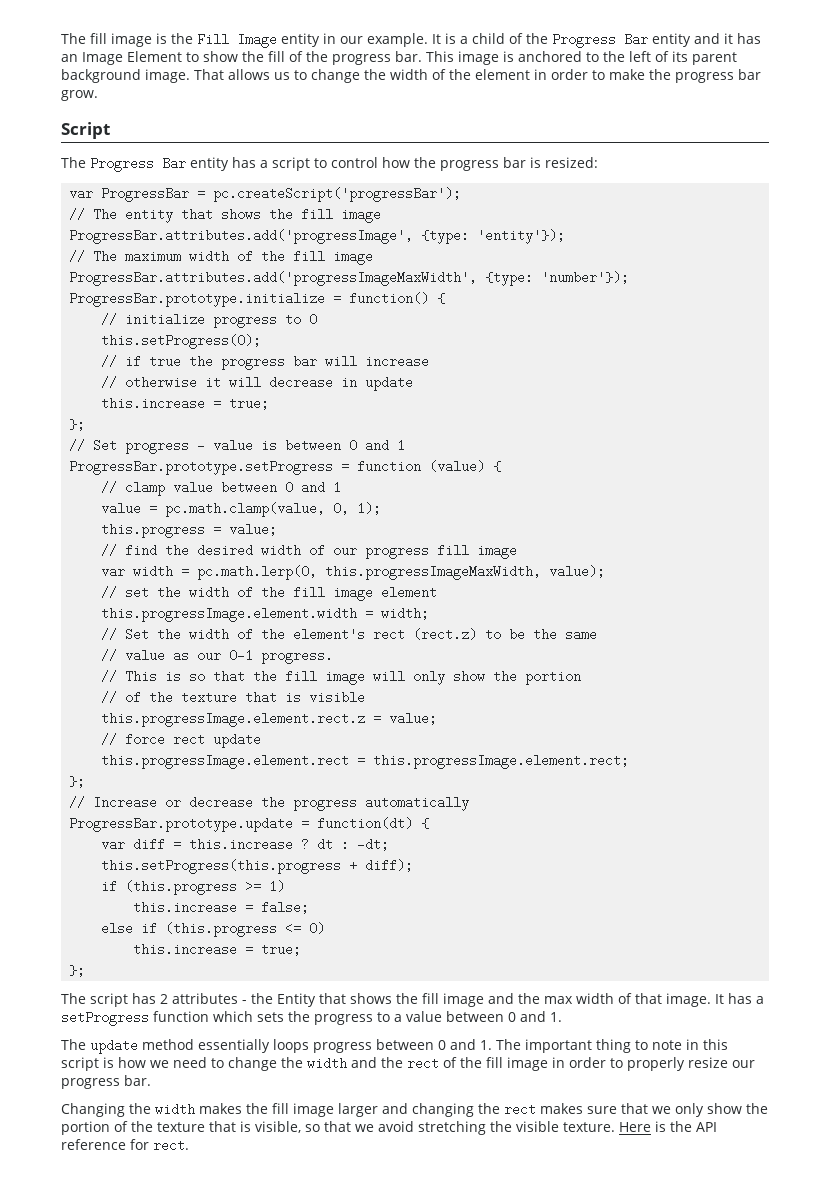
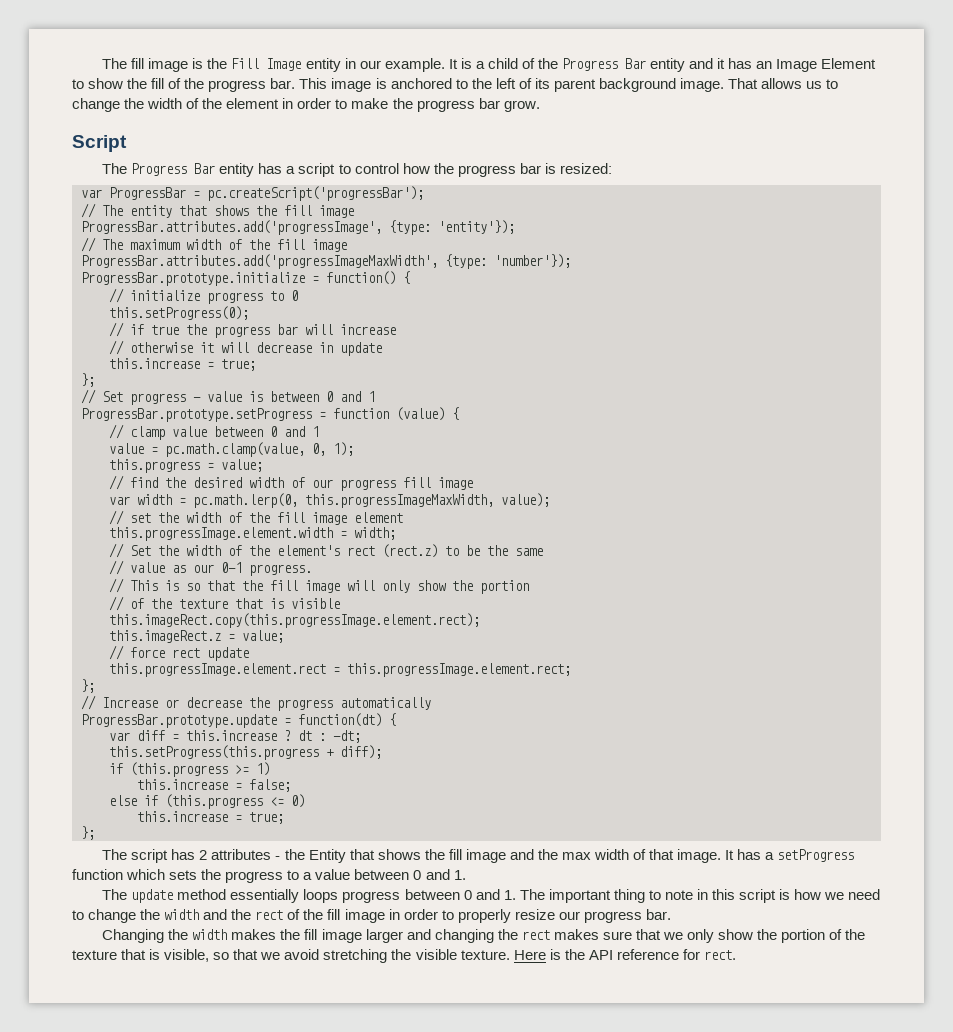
[101,712,366,727] this.progressImage.element.rect.z -> [109,613,480,628] [109,630,221,643] this.imageRect.copy(this.progressImage.element.rect); // this.imageRect.z

